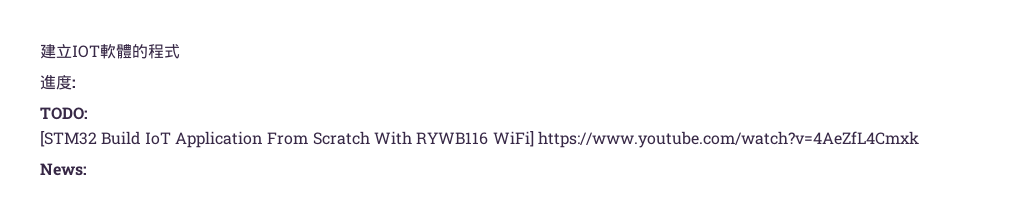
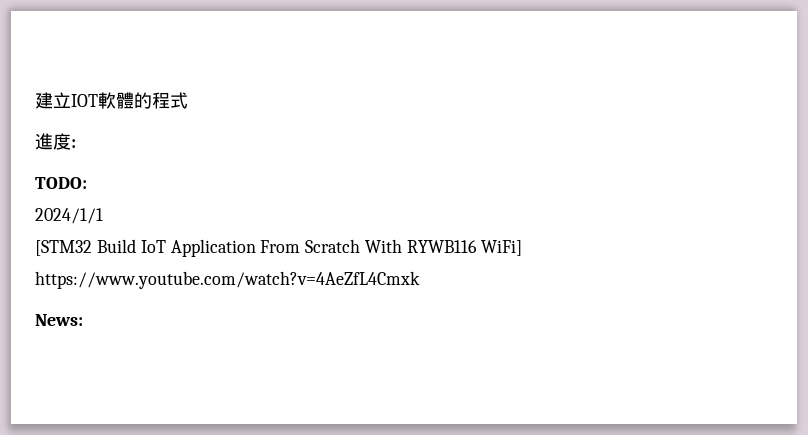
(88, 113) none -> [35,208,103,224] // 2024/1/1

